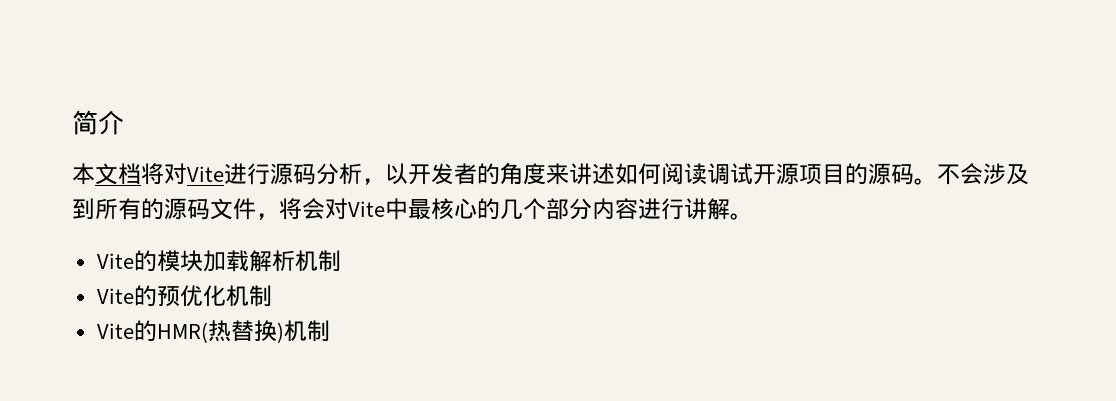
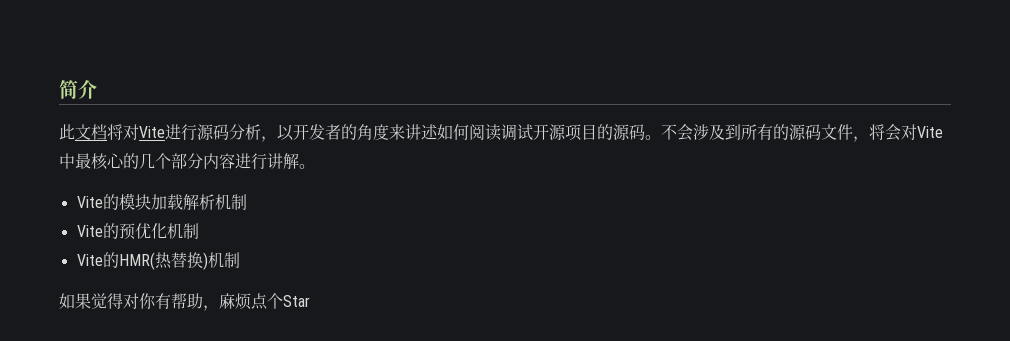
[72,163,95,185] 本 -> [59,124,75,140] 此
(330, 331) none -> [59,293,310,311] // 如果觉得对你有帮助，麻烦点个Star

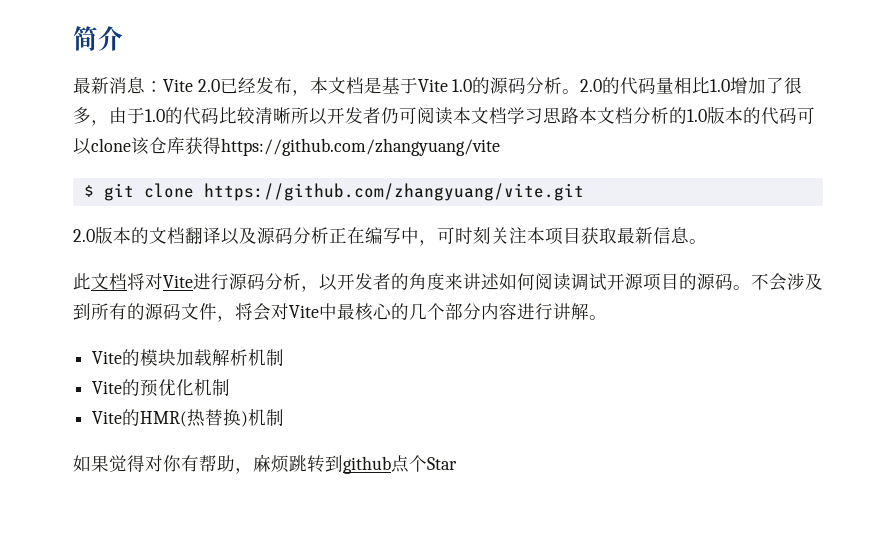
(97, 89) none -> [73,77,803,96] [73,106,815,126] [73,137,500,156] [83,183,584,201] [73,226,707,246] // 最新消息：Vite 2.0已经发布，本文档是基于Vite 1.0的源码分析。2.0的代码量相比1.0增加了很多，由于1.0的代码比较清晰所以开发者仍可阅读本文档学习思路本文档分析的1.0版本的代码可以clone该仓库获得https://github.com/zhangyuang/vite // $ git clone https://github.com/zhangyuang/vite.git // 2.0版本的文档翻译以及源码分析正在编写中，可时刻关注本项目获取最新信息。
(251, 301) none -> [289,455,391,474] 跳转到github

